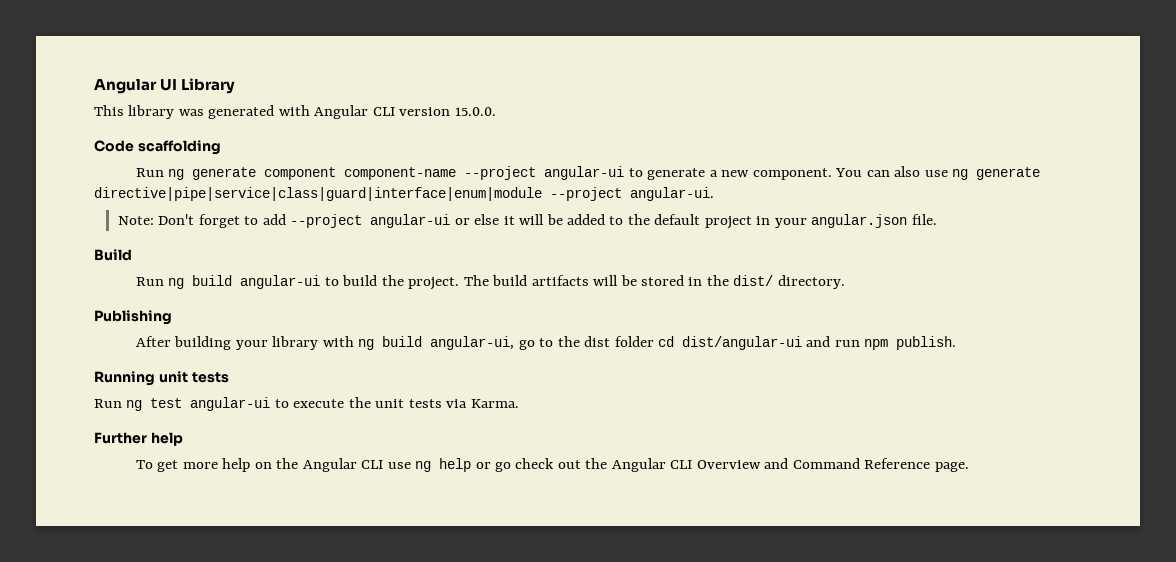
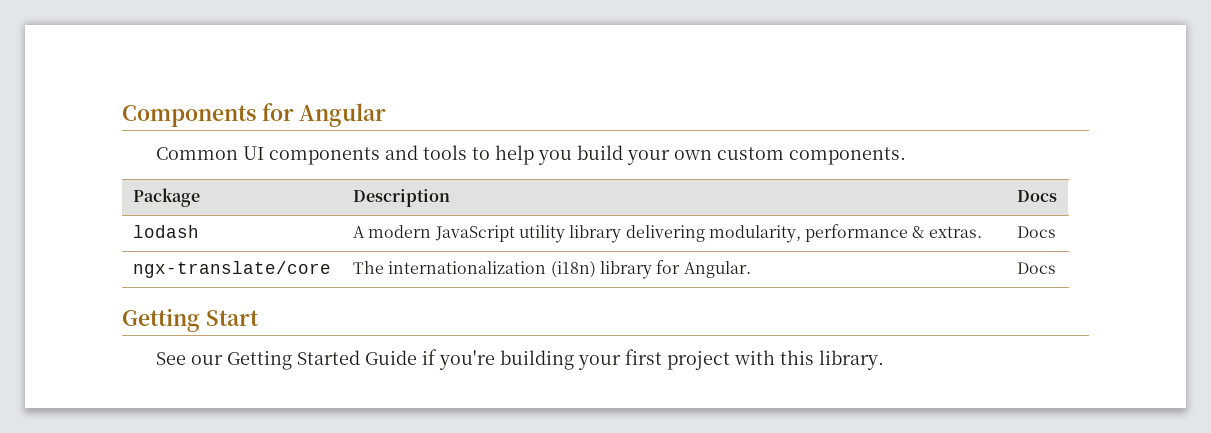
[94,78,236,94] [94,105,496,119] [94,140,221,155] [135,166,1040,180] [94,187,714,201] [117,214,937,229] [94,249,132,261] [135,275,845,290] [94,310,172,325] [135,336,957,350] [94,371,229,386] [94,397,519,411] [94,432,183,446] [135,458,969,472] Angular UI Library // This library was generated with Angular CLI version 15.0.0. // Code scaffolding // Run ng generate component component-name --project angular-ui to generate a new component. You can also use ng generate directive|pipe|service|class|guard|interface|enum|module --project angular-ui. // Note: Don't forget to add --project angular-ui or else it will be added to the default project in your angular.json file. // Build // Run ng build angular-ui to build the project. The build artifacts will be stored in the dist/ directory. // Publishing // After building your library with ng build angular-ui, go to the dist folder cd dist/angular-ui and run npm publish. // Running unit tests // Run ng test angular-ui to execute the unit tests via Karma. // Further help // To get more help on the Angular CLI use ng help or go check out the Angular CLI Overview and Command Reference page. -> [122,103,387,127] [155,145,906,165] [132,188,200,207] [352,189,450,207] [1016,190,1057,202] [132,225,199,238] [352,224,982,243] [1016,226,1056,238] [132,261,331,278] [352,260,751,279] [1016,262,1056,274] [122,308,259,332] [155,349,884,370] Components for Angular // Common UI components and tools to help you build your own custom components. // Package | Description | Docs // lodash | A modern JavaScript utility library delivering modularity, performance & extras. | Docs // ngx-translate/core | The internationalization (i18n) library for Angular. | Docs // Getting Start // See our Getting Started Guide if you're building your first project with this library.

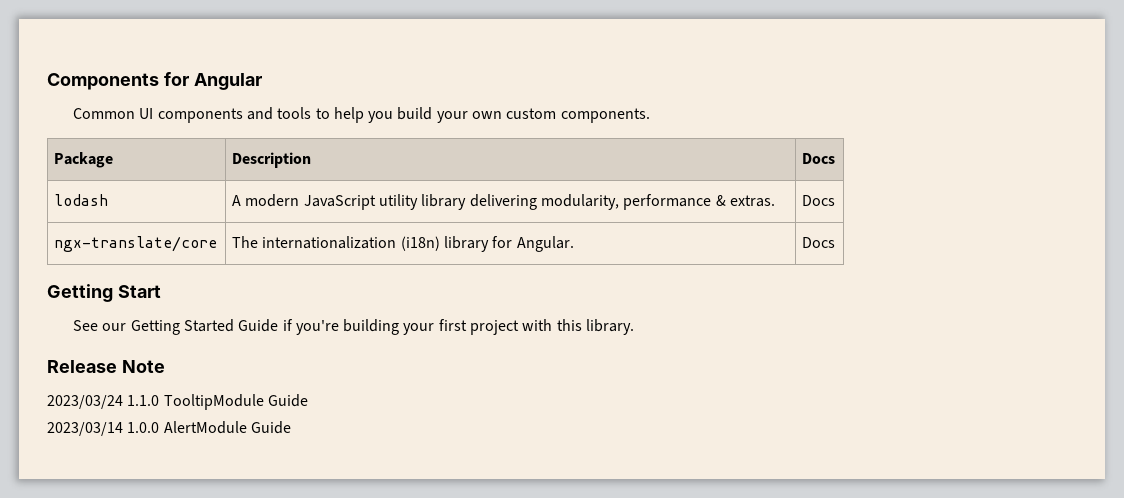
(884, 360) none -> [47,360,165,373] [47,394,308,410] [47,421,291,436] // Release Note // 2023/03/24 1.1.0 TooltipModule Guide // 2023/03/14 1.0.0 AlertModule Guide

